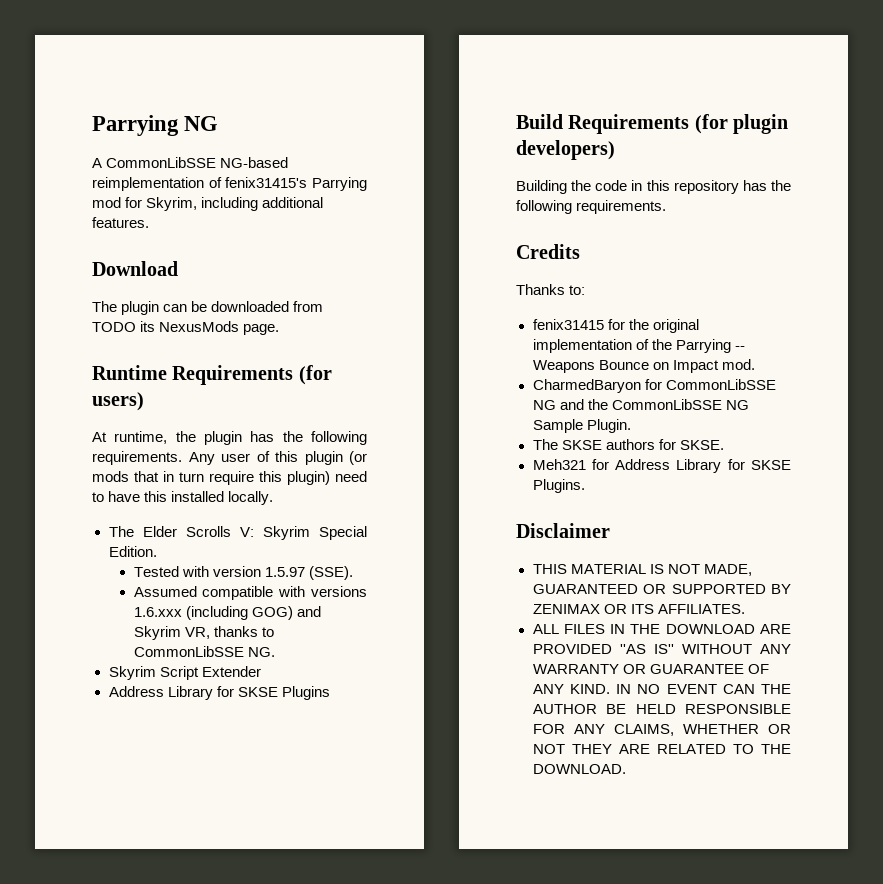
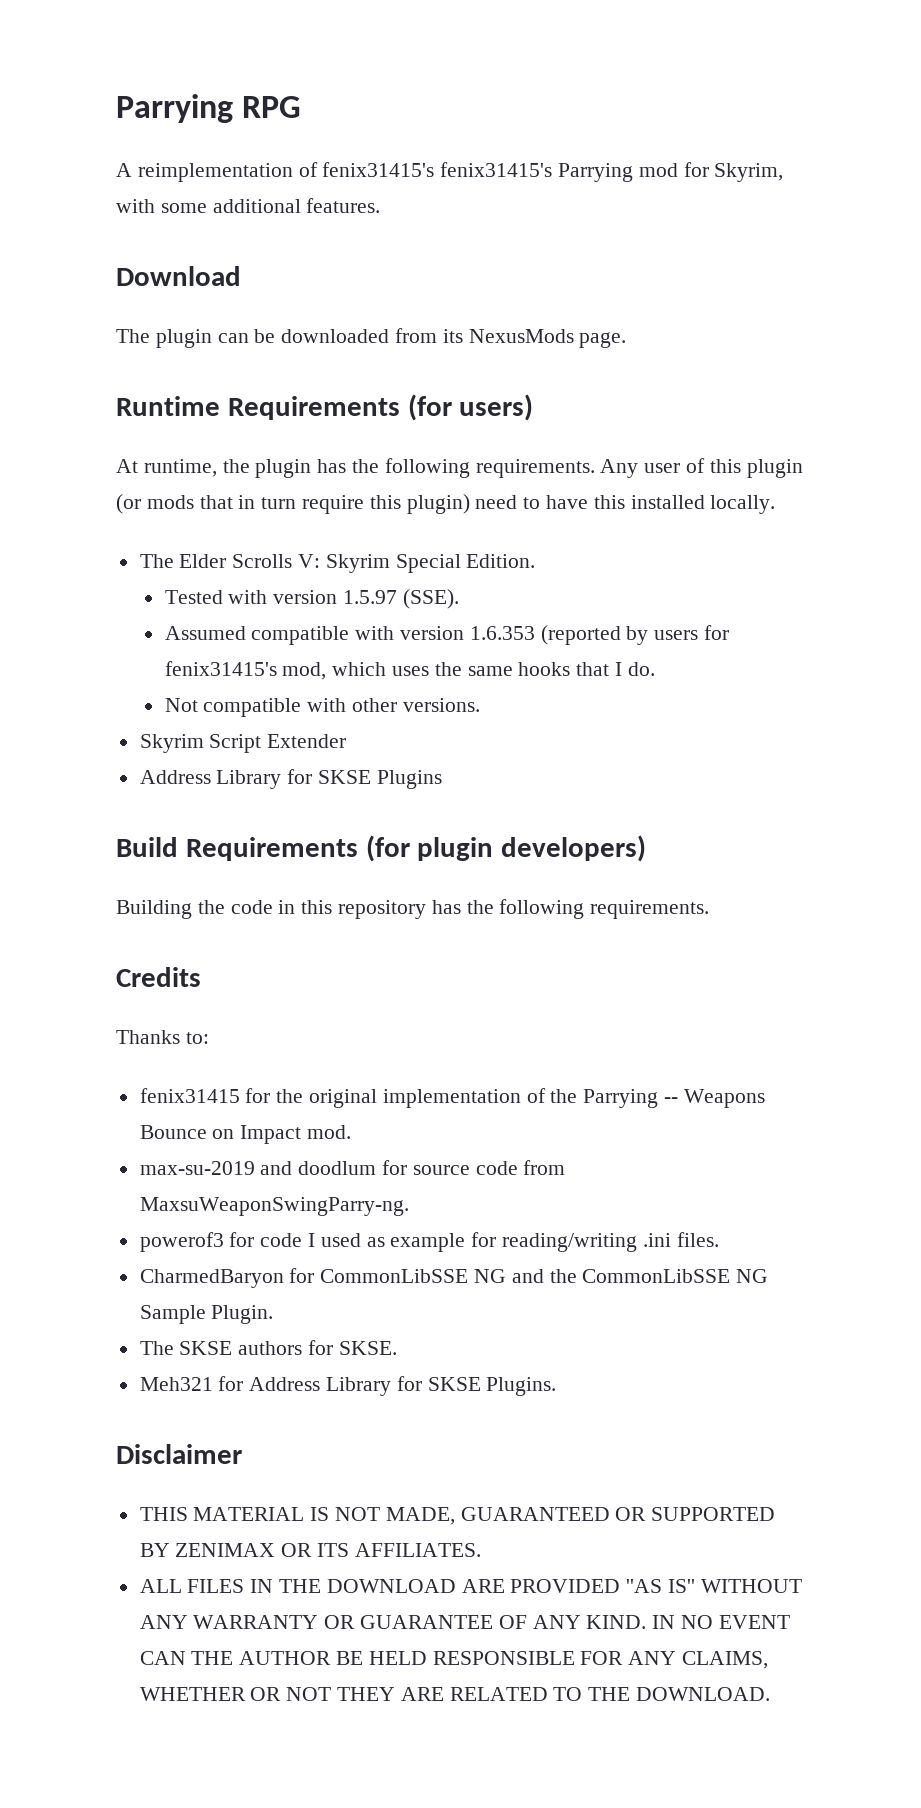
[92,115,219,136] Parrying NG -> [116,94,302,123] Parrying RPG
[106,157,289,168] CommonLibSSE NG-based -> (132, 170) none
(308, 182) none -> [440,162,553,177] fenix31415's
[201,197,259,211] including -> [116,199,207,213] with some
[92,322,136,332] TODO -> (438, 335) none
[311,586,367,597] [133,606,321,620] [133,626,274,640] [133,646,275,657] versions 1.6.xxx (including GOG) and Skyrim VR, thanks to CommonLibSSE NG. -> [399,625,729,645] [164,661,655,680] [164,698,480,717] version 1.6.353 (reported by users for fenix31415's mod, which uses the same hooks that I do. // Not compatible with other versions.
(755, 364) none -> [139,1160,566,1175] [139,1197,409,1216] [139,1232,719,1252] // max-su-2019 and doodlum for source code from MaxsuWeaponSwingParry-ng. // powerof3 for code I used as example for reading/writing .ini files.

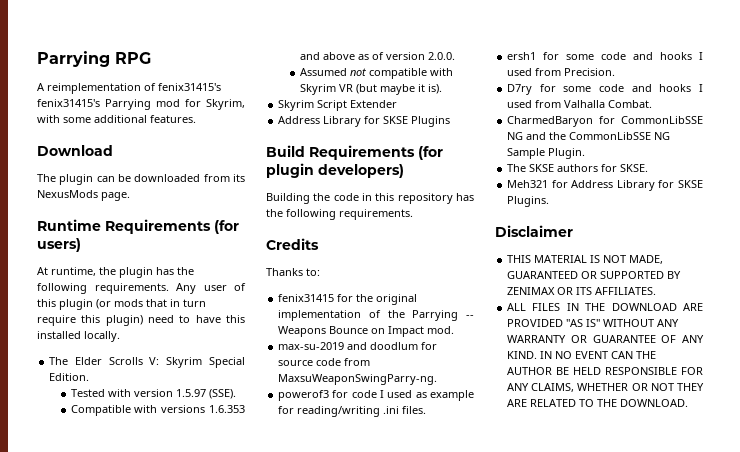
(459, 599) none -> [70,405,245,416] [299,52,455,60] // Compatible with versions 1.6.353 and above as of version 2.0.0.
[251,625,729,645] [164,661,655,680] [164,698,480,717] compatible with version 1.6.353 (reported by users for fenix31415's mod, which uses the same hooks that I do. // Not compatible with other versions. -> [349,68,453,79] [299,84,442,95] not compatible with Skyrim VR (but maybe it is).
(719, 1239) none -> [507,52,703,60] [507,68,616,76] [507,84,703,95] [507,100,653,108] // ersh1 for some code and hooks I used from Precision. // D7ry for some code and hooks I used from Valhalla Combat.

